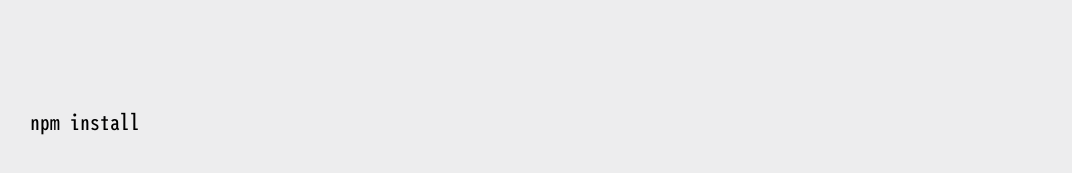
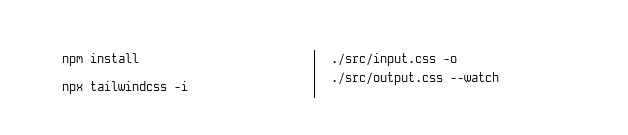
(140, 121) none -> [62,81,188,94] [331,53,457,66] [331,72,499,85] // npx tailwindcss -i ./src/input.css -o ./src/output.css --watch

